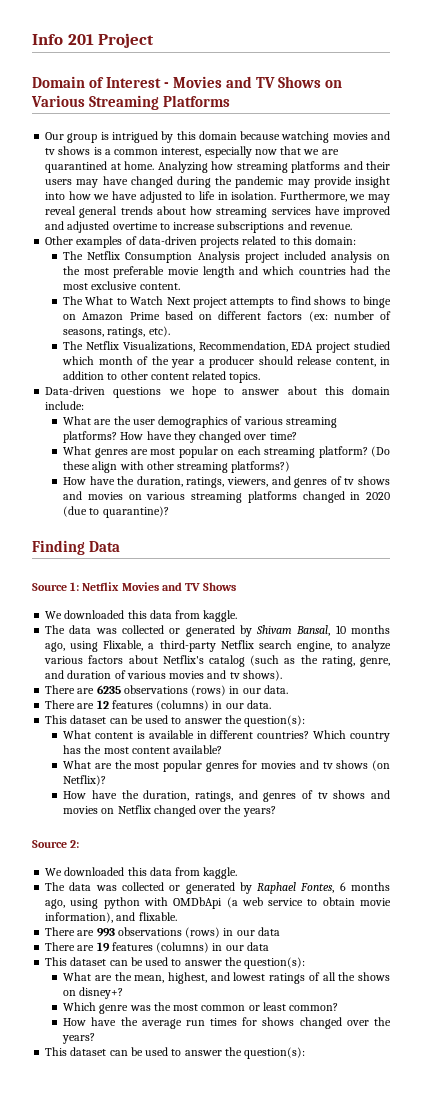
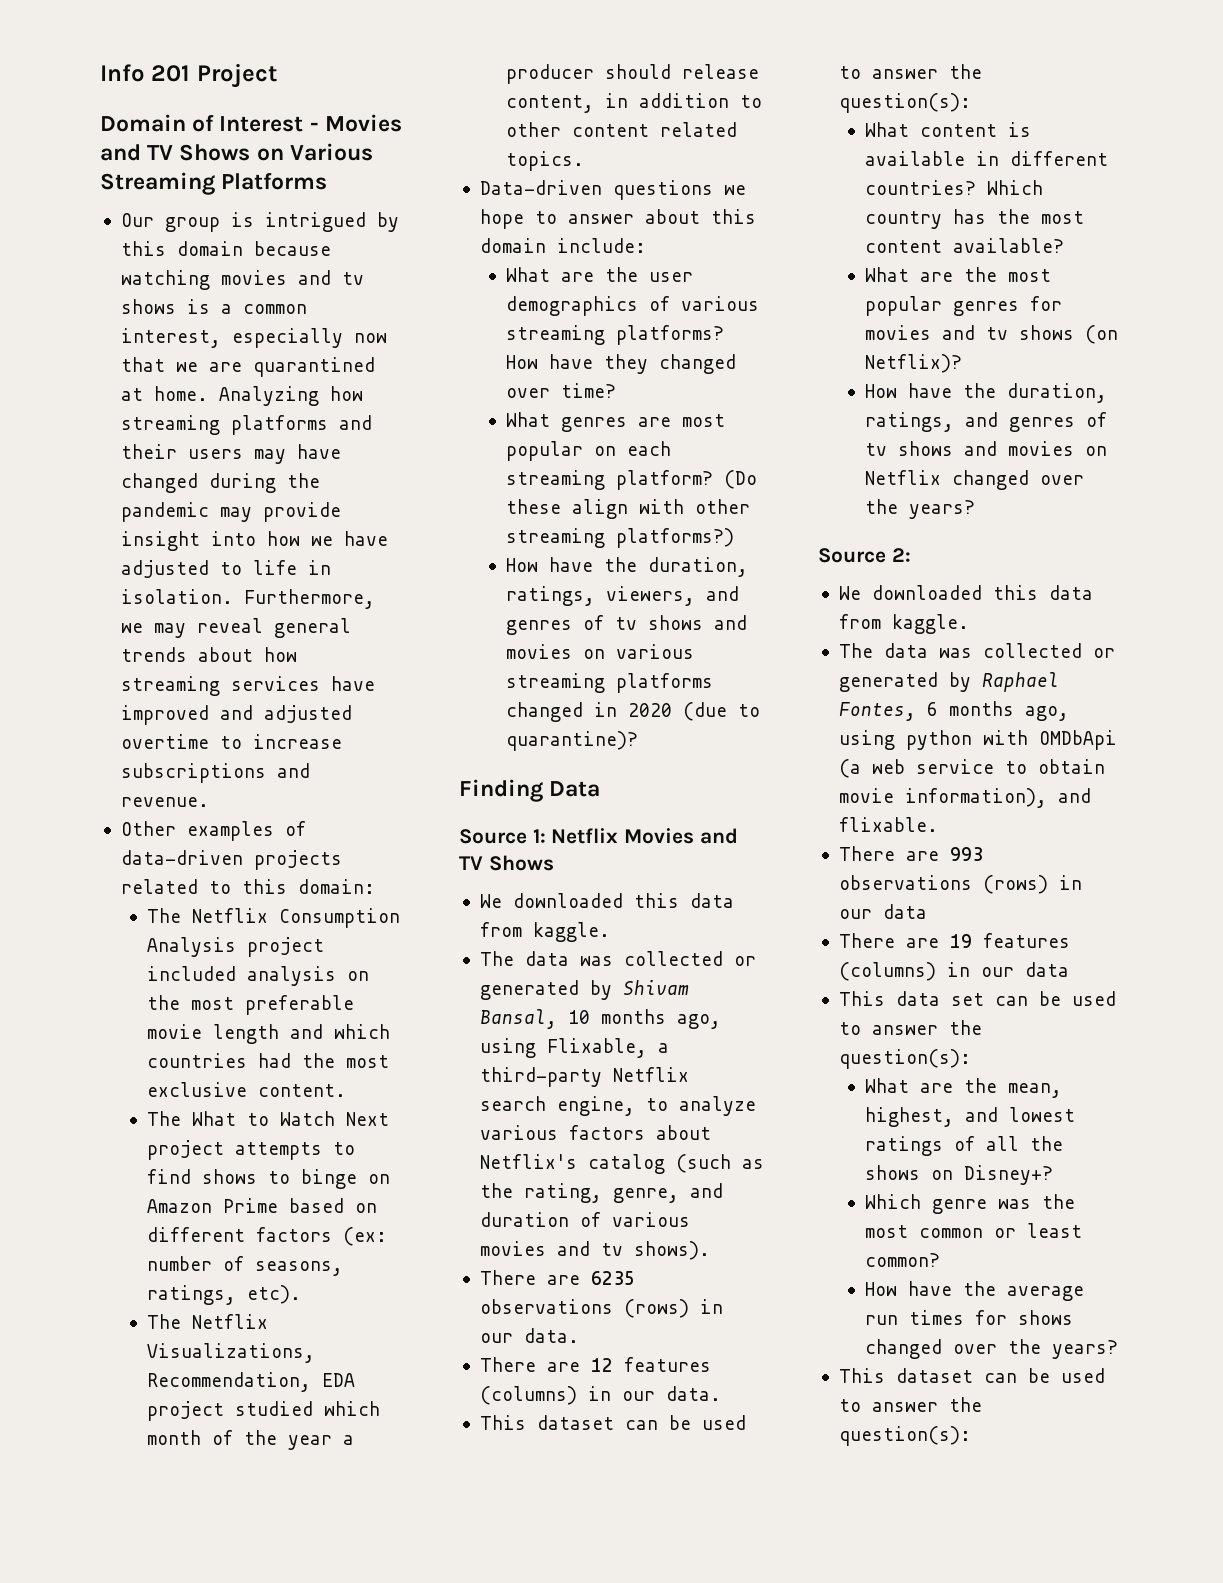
[70,957,107,966] dataset -> [895,991,984,1006] data set
[79,987,124,999] disney+? -> [963,1165,1053,1185] Disney+?

